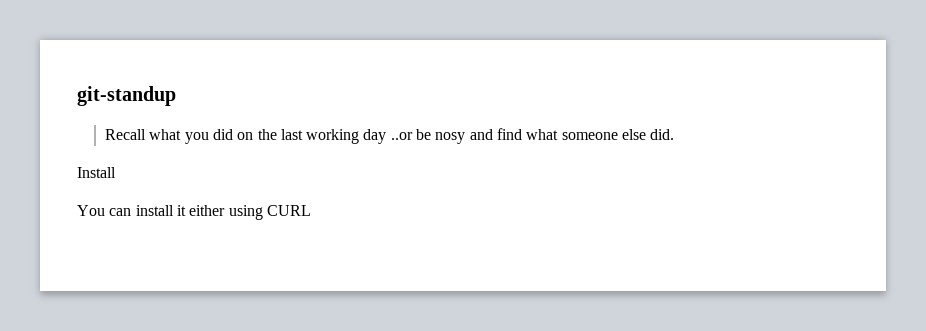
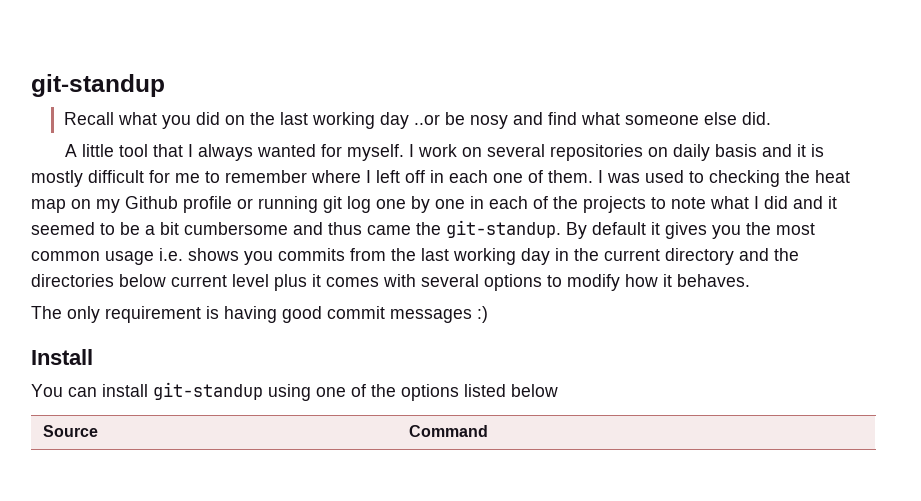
[77,167,116,178] [77,205,311,220] Install // You can install it either using CURL -> [64,144,824,161] [31,170,850,187] [31,196,837,213] [31,220,815,239] [31,248,799,265] [31,274,750,291] [31,306,488,323] [31,349,93,365] [31,382,558,401] [42,425,98,437] [408,425,488,437] A little tool that I always wanted for myself. I work on several repositories on daily basis and it is mostly difficult for me to remember where I left off in each one of them. I was used to checking the heat map on my Github profile or running git log one by one in each of the projects to note what I did and it seemed to be a bit cumbersome and thus came the git-standup. By default it gives you the most common usage i.e. shows you commits from the last working day in the current directory and the directories below current level plus it comes with several options to modify how it behaves. // The only requirement is having good commit messages :) // Install // You can install git-standup using one of the options listed below // Source | Command

